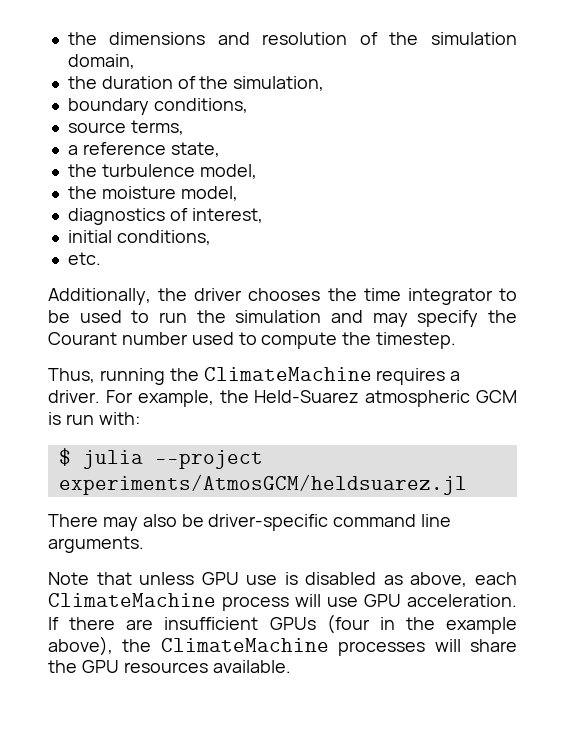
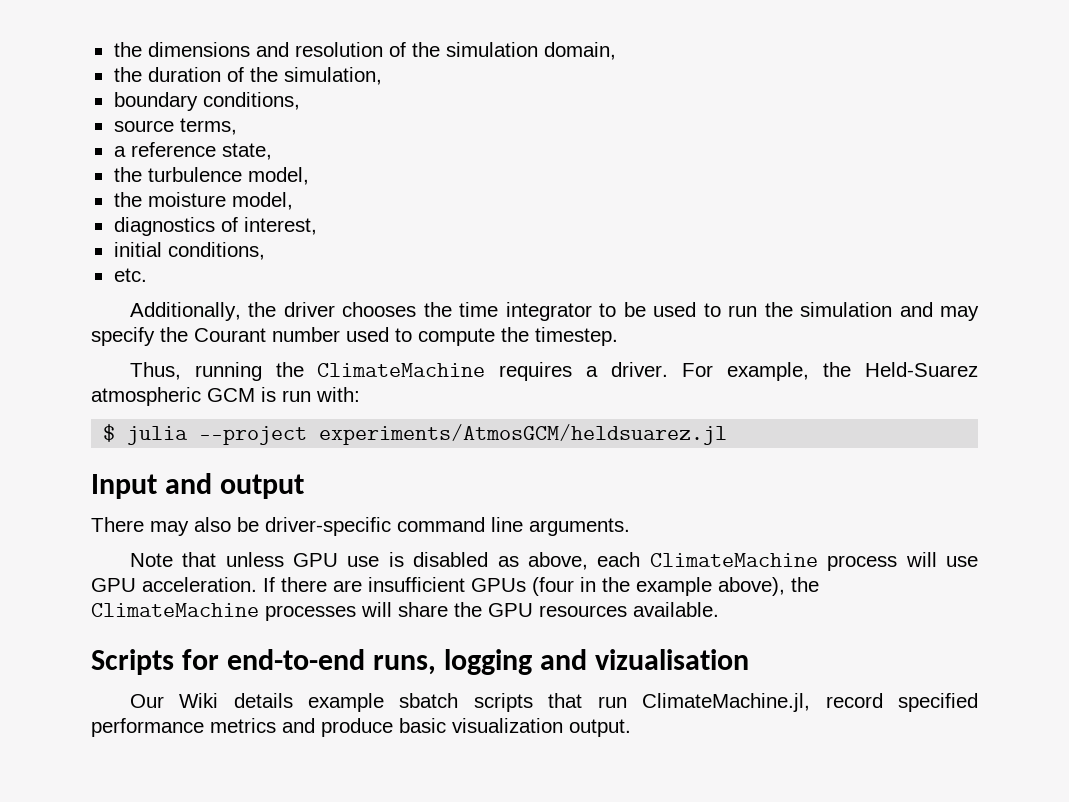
(467, 484) none -> [91,473,304,499] // Input and output
(291, 666) none -> [91,649,749,675] [129,693,979,712] [91,718,631,737] // Scripts for end-to-end runs, logging and vizualisation // Our Wiki details example sbatch scripts that run ClimateMachine.jl, record specified performance metrics and produce basic visualization output.

